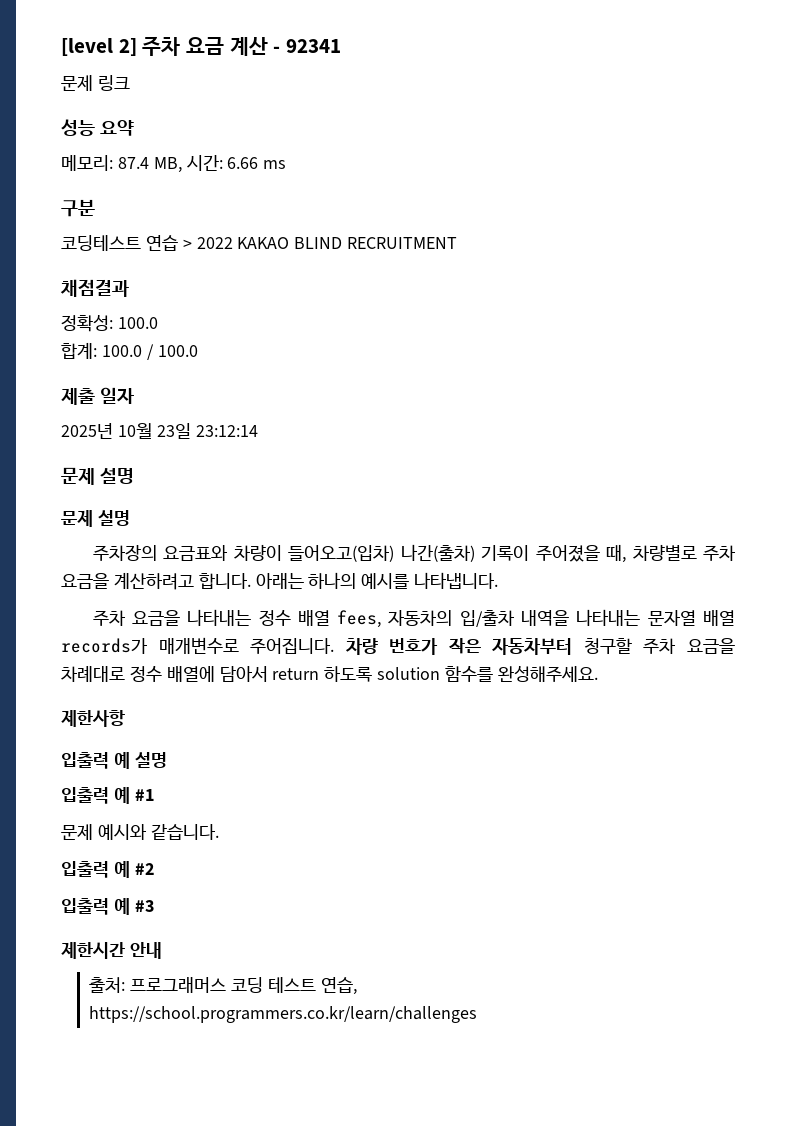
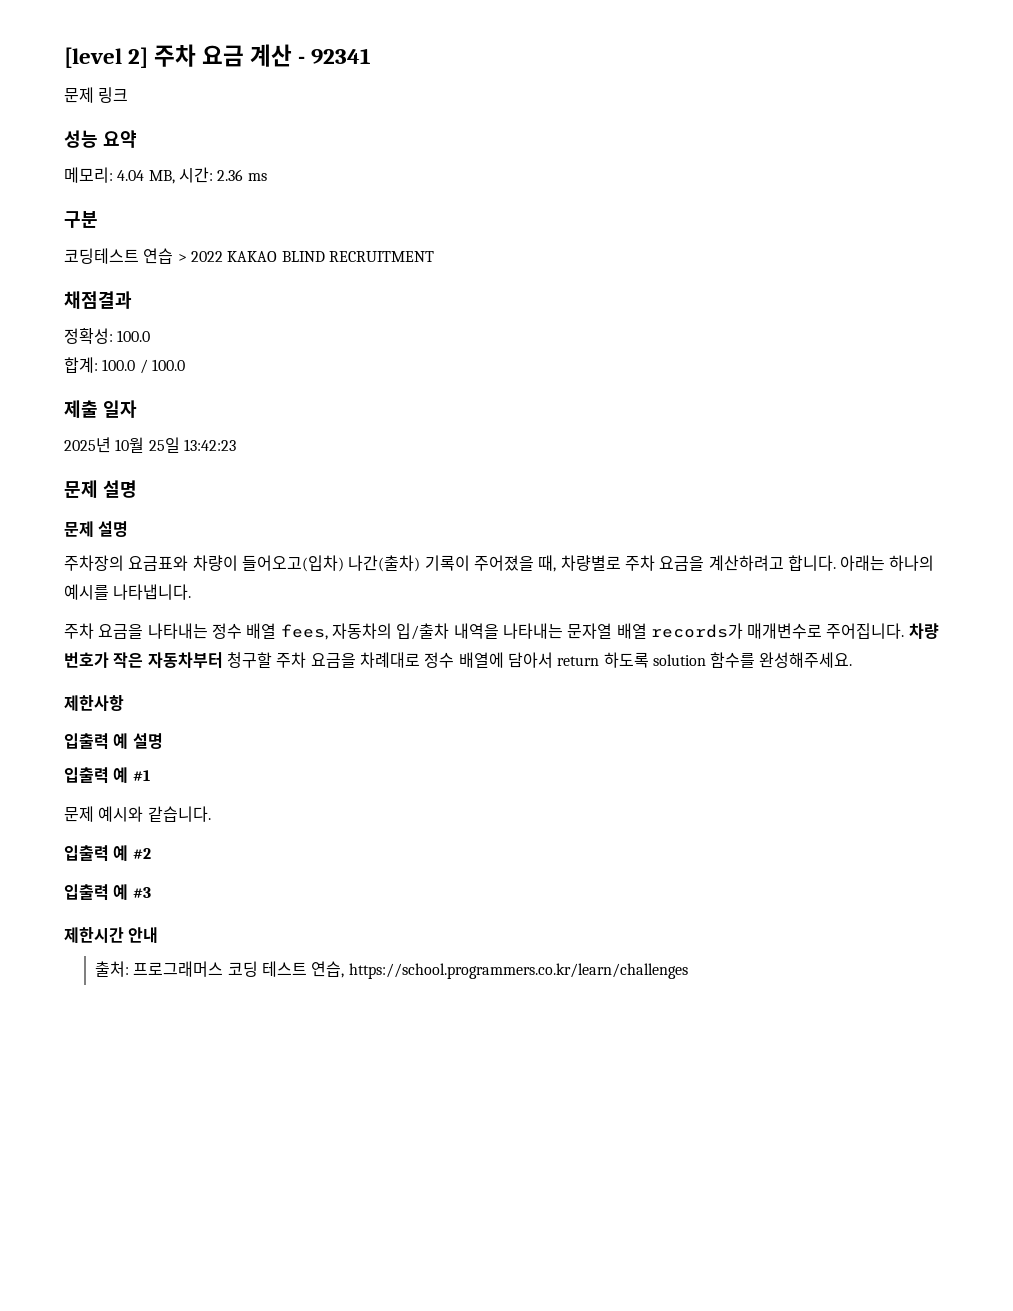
[117,157,149,169] 87.4 -> [117,170,145,181] 4.04
[227,157,259,169] 6.66 -> [217,169,244,181] 2.36
[156,423,258,439] 23일 23:12:14 -> [148,437,236,453] 25일 13:42:23

